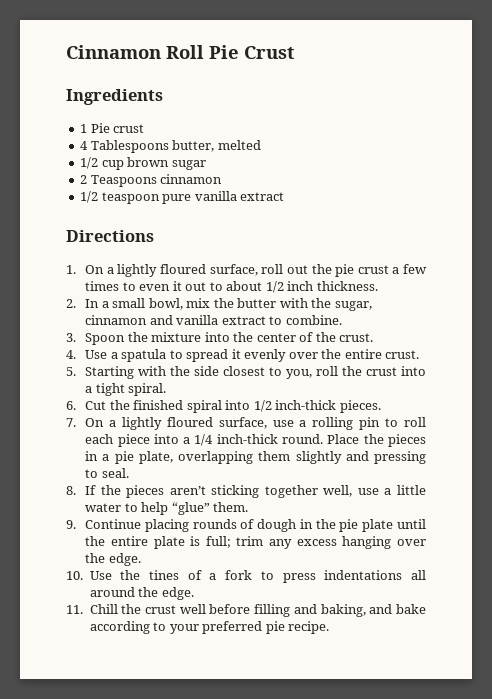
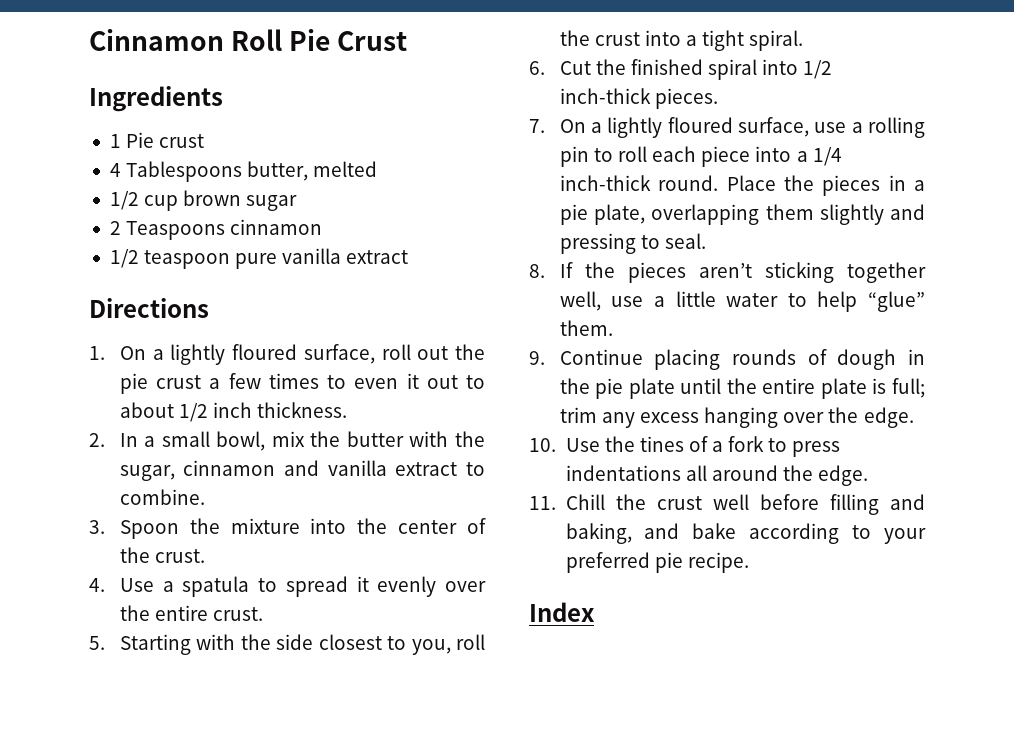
(330, 627) none -> [529,602,595,622] // Index

